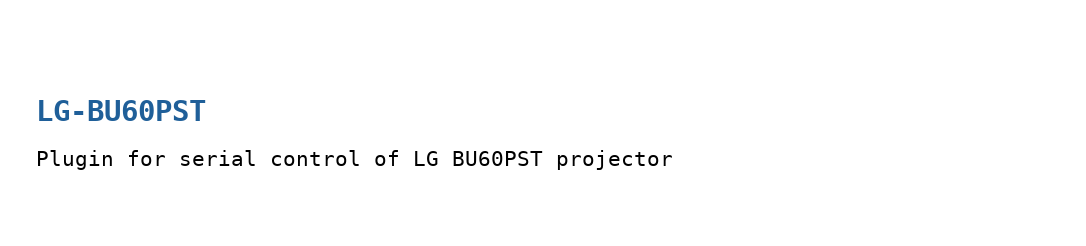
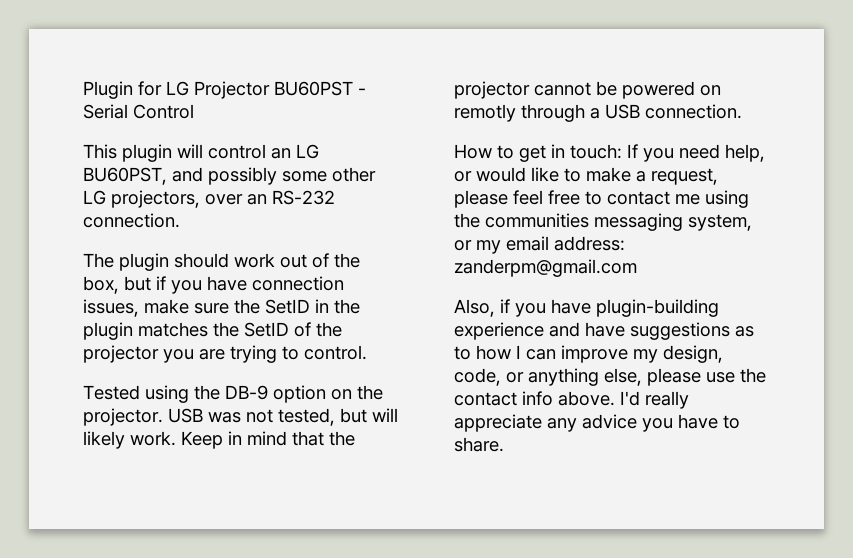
[36,100,206,121] LG-BU60PST // -> (83, 90) none
[179,150,673,170] serial control of LG BU60PST projector -> [166,81,366,99] [83,104,194,119] [83,144,319,162] [83,167,376,185] [83,190,335,208] [83,213,180,228] [83,253,360,271] [83,276,344,294] [83,299,360,317] [83,322,342,340] [83,345,367,363] [83,385,383,403] [83,408,398,426] [83,431,355,449] [454,81,721,99] [454,104,742,122] [454,144,765,162] [454,167,718,185] [454,190,749,208] [454,213,752,231] [454,236,625,254] [454,259,637,277] [454,299,719,317] [454,322,754,340] [454,345,723,363] [454,368,766,386] [454,391,689,409] [454,414,740,432] [454,437,504,452] LG Projector BU60PST - Serial Control // This plugin will control an LG BU60PST, and possibly some other LG projectors, over an RS-232 connection. // The plugin should work out of the box, but if you have connection issues, make sure the SetID in the plugin matches the SetID of the projector you are trying to control. // Tested using the DB-9 option on the projector. USB was not tested, but will likely work. Keep in mind that the projector cannot be powered on remotly through a USB connection. // How to get in touch: If you need help, or would like to make a request, please feel free to contact me using the communities messaging system, or my email address: zanderpm@gmail.com // Also, if you have plugin-building experience and have suggestions as to how I can improve my design, code, or anything else, please use the contact info above. I'd really appreciate any advice you have to share.

